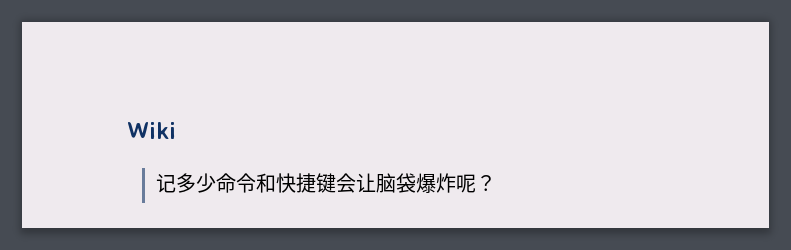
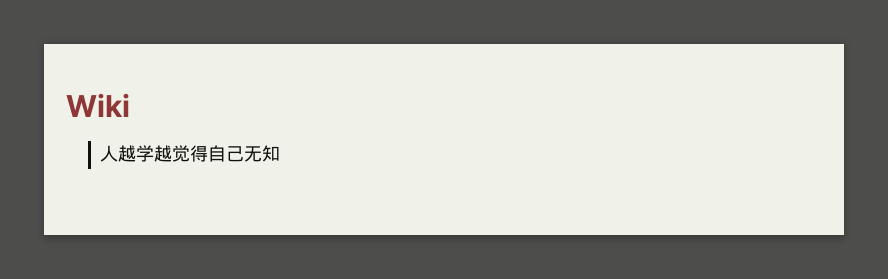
[156,173,497,194] 记多少命令和快捷键会让脑袋爆炸呢？ -> [100,145,281,162] 人越学越觉得自己无知

